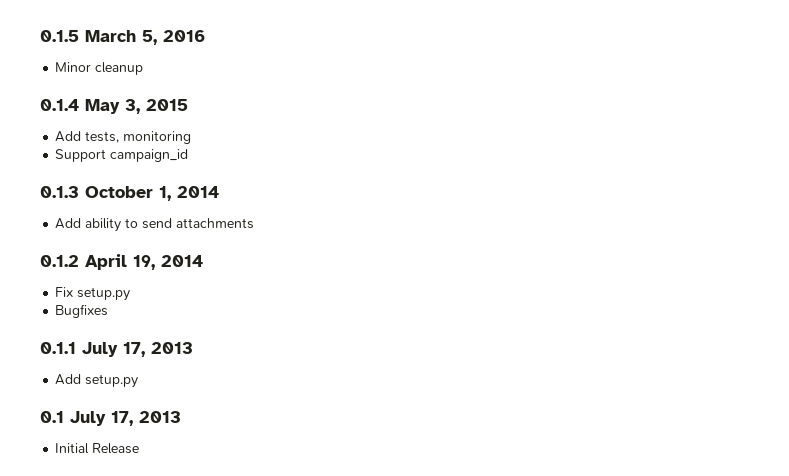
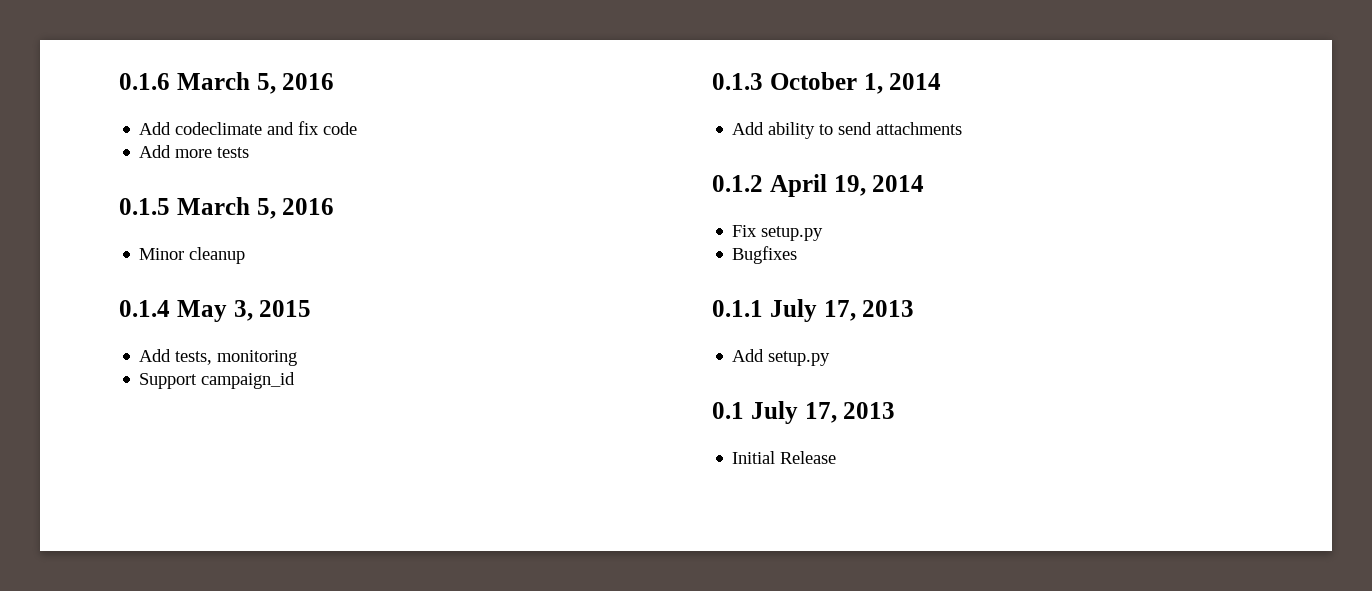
(40, 36) none -> [119,72,335,94] [139,121,358,135] [139,145,250,158] 0.1.6 March 5, 2016 // Add codeclimate and fix code // Add more tests //

